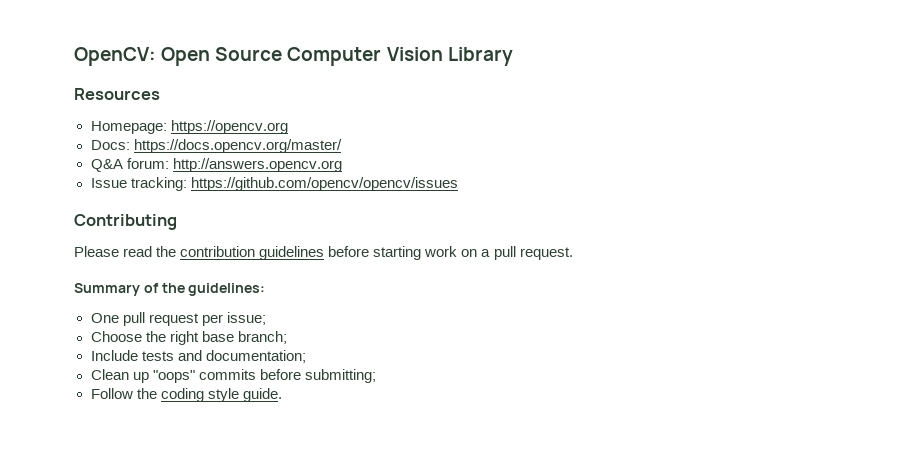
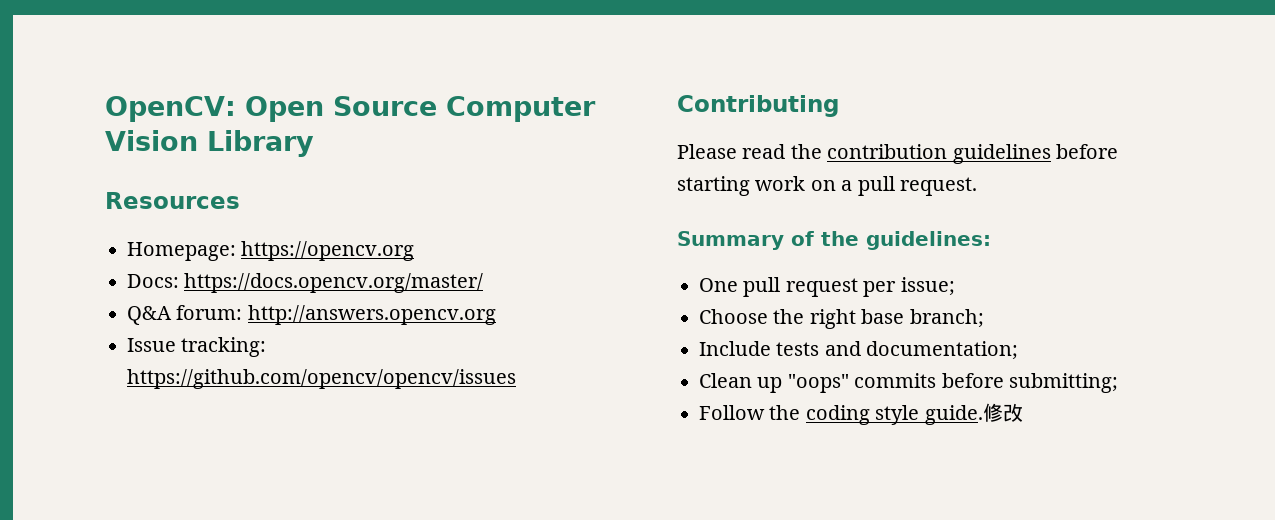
(282, 395) none -> [982,403,1023,422] 修改

